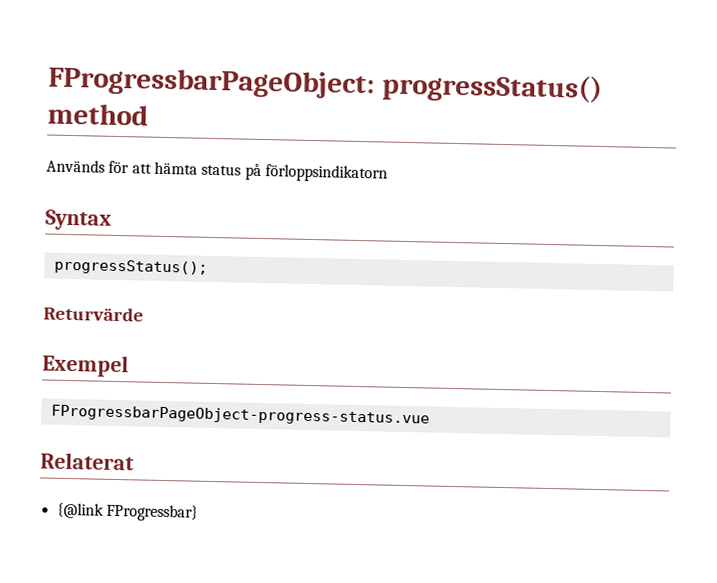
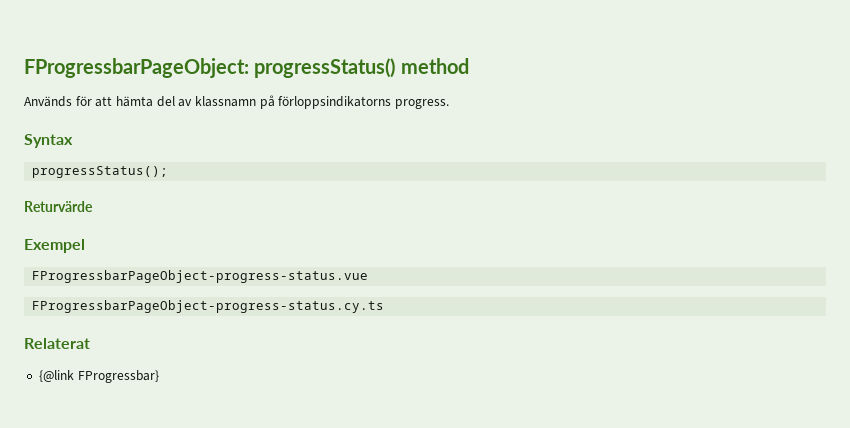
[201,163,388,183] status på förloppsindikatorn -> [156,95,449,109] del av klassnamn på förloppsindikatorns progress.
(430, 415) none -> [32,300,385,313] // FProgressbarPageObject-progress-status.cy.ts

